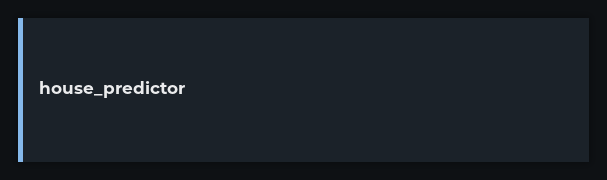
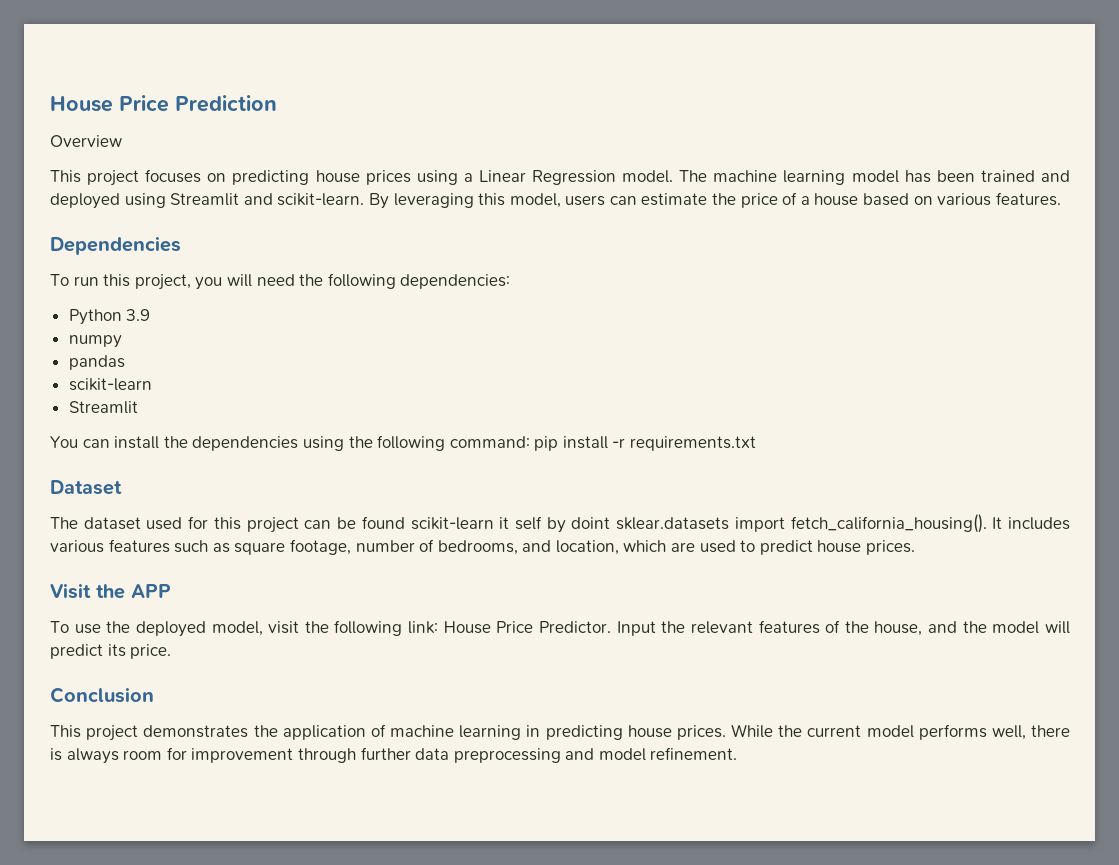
[39,81,185,98] house_predictor -> [50,95,277,112] [50,135,122,147] [50,169,1070,186] [50,192,1061,209] [50,236,181,255] [50,273,511,290] [68,309,151,325] [68,335,122,348] [68,355,125,370] [68,378,152,391] [68,401,138,414] [50,435,757,451] [50,480,122,495] [50,514,1070,533] [50,539,916,555] [50,583,171,599] [50,620,1070,637] [50,644,172,659] [50,687,154,703] [50,724,1070,741] [50,747,738,764] House Price Prediction // Overview // This project focuses on predicting house prices using a Linear Regression model. The machine learning model has been trained and deployed using Streamlit and scikit-learn. By leveraging this model, users can estimate the price of a house based on various features. // Dependencies // To run this project, you will need the following dependencies: // Python 3.9 // numpy // pandas // scikit-learn // Streamlit // You can install the dependencies using the following command: pip install -r requirements.txt // Dataset // The dataset used for this project can be found scikit-learn it self by doint sklear.datasets import fetch_california_housing(). It includes various features such as square footage, number of bedrooms, and location, which are used to predict house prices. // Visit the APP // To use the deployed model, visit the following link: House Price Predictor. Input the relevant features of the house, and the model will predict its price. // Conclusion // This project demonstrates the application of machine learning in predicting house prices. While the current model performs well, there is always room for improvement through further data preprocessing and model refinement.

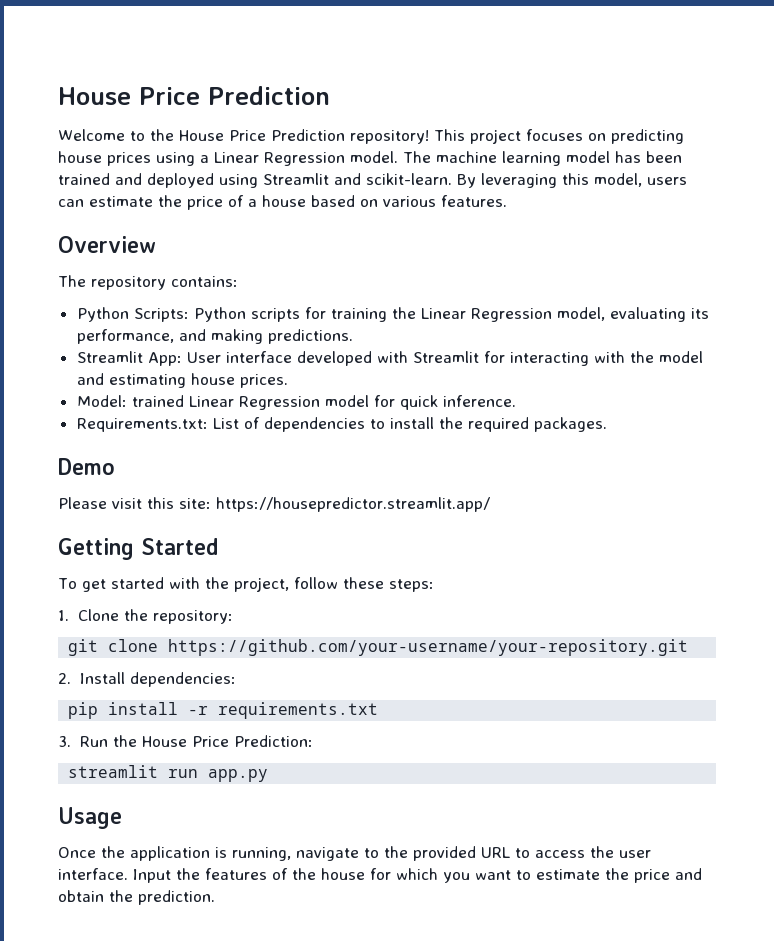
[50,135,122,147] Overview // -> [58,129,429,144] Welcome to the House Price Prediction repository!
[50,236,181,255] [50,273,511,290] [68,309,151,325] [68,335,122,348] [68,355,125,370] [68,378,152,391] [68,401,138,414] [50,435,757,451] [50,480,122,495] [50,514,1070,533] [50,539,916,555] [50,583,171,599] [50,620,611,637] Dependencies // To run this project, you will need the following dependencies: // Python 3.9 // numpy // pandas // scikit-learn // Streamlit // You can install the dependencies using the following command: pip install -r requirements.txt // Dataset // The dataset used for this project can be found scikit-learn it self by doint sklear.datasets import fetch_california_housing(). It includes various features such as square footage, number of bedrooms, and location, which are used to predict house prices. // Visit the APP // To use the deployed model, visit the following link: House Price Predictor. -> [58,236,156,253] [58,275,238,290] [76,307,709,322] [76,329,353,344] [76,351,703,366] [76,373,288,388] [76,395,516,410] [76,417,607,432] [58,458,115,475] [58,497,490,512] [58,538,219,560] [58,577,434,592] [58,609,234,624] [68,639,689,656] [58,672,236,687] [68,702,379,719] [58,735,313,747] [68,765,269,782] [58,807,122,829] [58,846,651,861] [58,868,128,880] Overview // The repository contains: // Python Scripts: Python scripts for training the Linear Regression model, evaluating its performance, and making predictions. // Streamlit App: User interface developed with Streamlit for interacting with the model and estimating house prices. // Model: trained Linear Regression model for quick inference. // Requirements.txt: List of dependencies to install the required packages. // Demo // Please visit this site: https://housepredictor.streamlit.app/ // Getting Started // To get started with the project, follow these steps: // 1. Clone the repository: // git clone https://github.com/your-username/your-repository.git // 2. Install dependencies: // pip install -r requirements.txt // 3. Run the House Price Prediction: // streamlit run app.py // Usage // Once the application is running, navigate to the provided URL to access the user interface.
[690,621,753,634] relevant -> (200, 874) none
[874,621,1070,636] [50,644,172,659] [50,687,154,703] [50,724,1070,741] [50,747,738,764] house, and the model will predict its price. // Conclusion // This project demonstrates the application of machine learning in predicting house prices. While the current model performs well, there is always room for improvement through further data preprocessing and model refinement. -> [321,868,702,883] [58,890,215,905] house for which you want to estimate the price and obtain the prediction.

